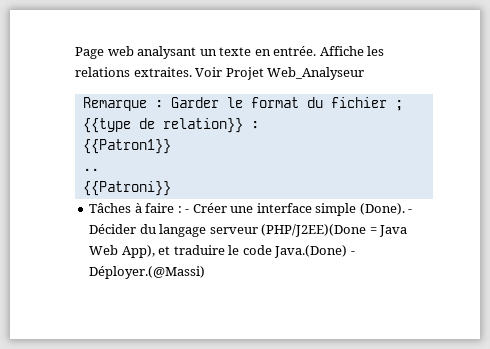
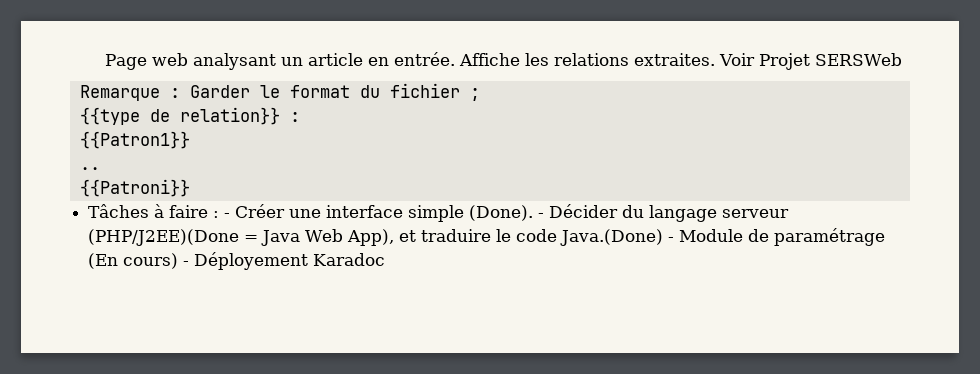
[219,47,252,56] texte -> [307,53,363,66] article
[267,67,365,80] Web_Analyseur -> [815,53,903,66] SERSWeb
[89,266,206,279] Déployer.(@Massi) -> [679,228,886,246] [88,252,386,270] Module de paramétrage (En cours) - Déployement Karadoc

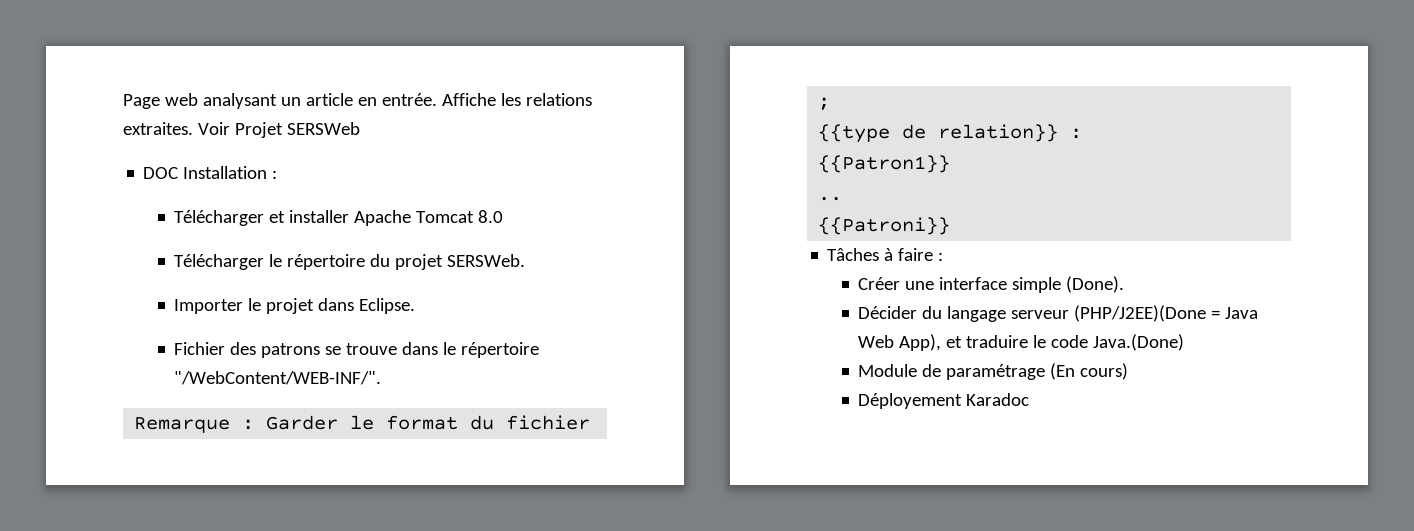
(903, 59) none -> [143,166,278,179] [174,210,504,226] [174,254,526,270] [174,298,416,314] [174,342,540,358] [174,371,382,385] // DOC Installation : // Télécharger et installer Apache Tomcat 8.0 // Télécharger le répertoire du projet SERSWeb. // Importer le projet dans Eclipse. // Fichier des patrons se trouve dans le répertoire "/WebContent/WEB-INF/".
[224,213,231,218] - -> (944, 256) //
[538,213,545,218] - -> (1125, 284) //
[668,237,675,242] - -> (1185, 342) //
[183,261,190,266] - -> (1129, 371) //

